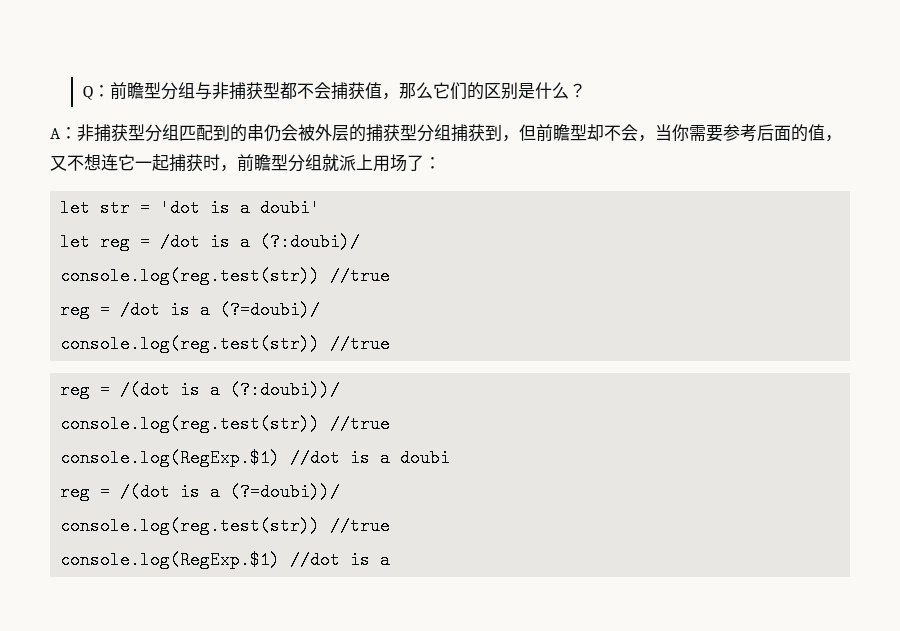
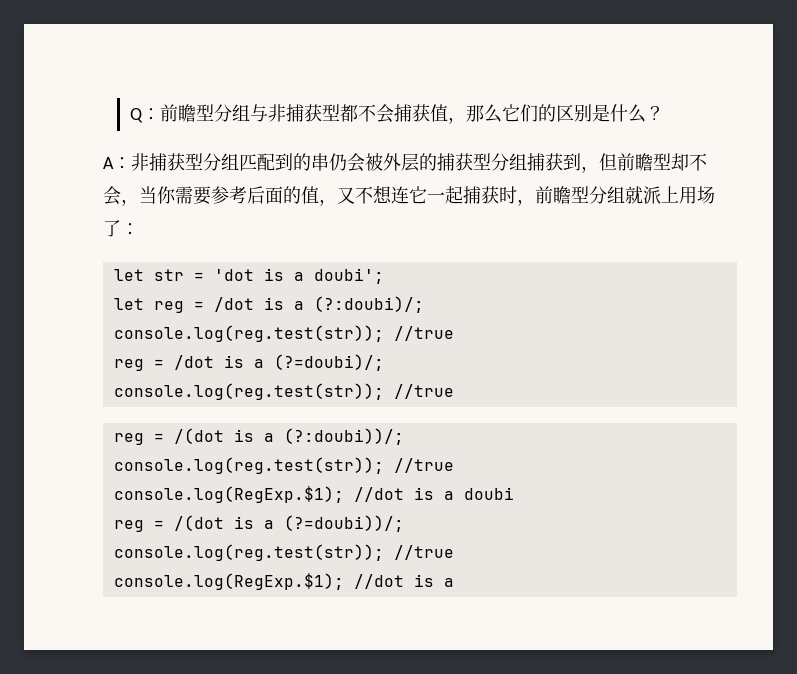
[260,199,321,217] doubi' -> [313,268,384,284] doubi';
[260,233,361,251] [60,267,321,285] (?:doubi)/ // console.log(reg.test(str)) -> [313,296,424,313] [113,325,384,342] (?:doubi)/; // console.log(reg.test(str));
[220,301,321,319] [60,335,321,353] (?=doubi)/ // console.log(reg.test(str)) -> [273,354,384,371] [113,383,384,400] (?=doubi)/; // console.log(reg.test(str));
[230,381,341,399] [60,415,391,433] [60,449,281,467] (?:doubi))/ // console.log(reg.test(str)) //true // console.log(RegExp.$1) -> [283,428,404,445] [113,457,454,474] [113,486,344,503] (?:doubi))/; // console.log(reg.test(str)); //true // console.log(RegExp.$1);
[230,483,341,501] [60,517,391,535] [60,551,281,569] (?=doubi))/ // console.log(reg.test(str)) //true // console.log(RegExp.$1) -> [283,515,404,532] [113,544,454,561] [113,573,344,590] (?=doubi))/; // console.log(reg.test(str)); //true // console.log(RegExp.$1);

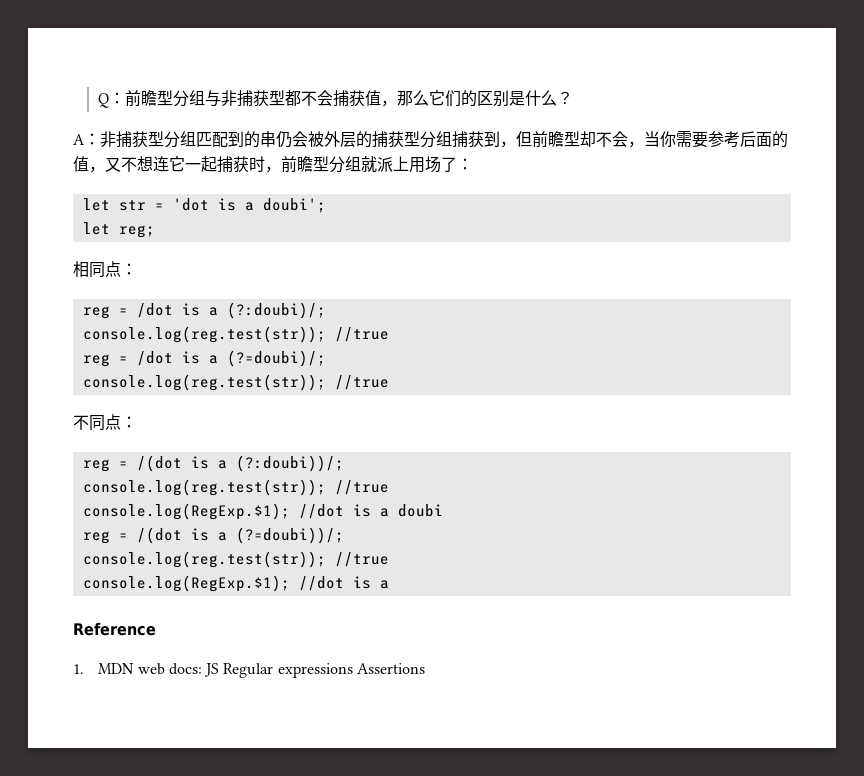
(144, 304) none -> [118,225,155,238] [73,261,137,278] reg; // 相同点： //
(454, 391) none -> [73,414,137,431] // 不同点：
(454, 582) none -> [73,622,156,636] [73,663,426,678] // Reference // 1. MDN web docs: JS Regular expressions Assertions

